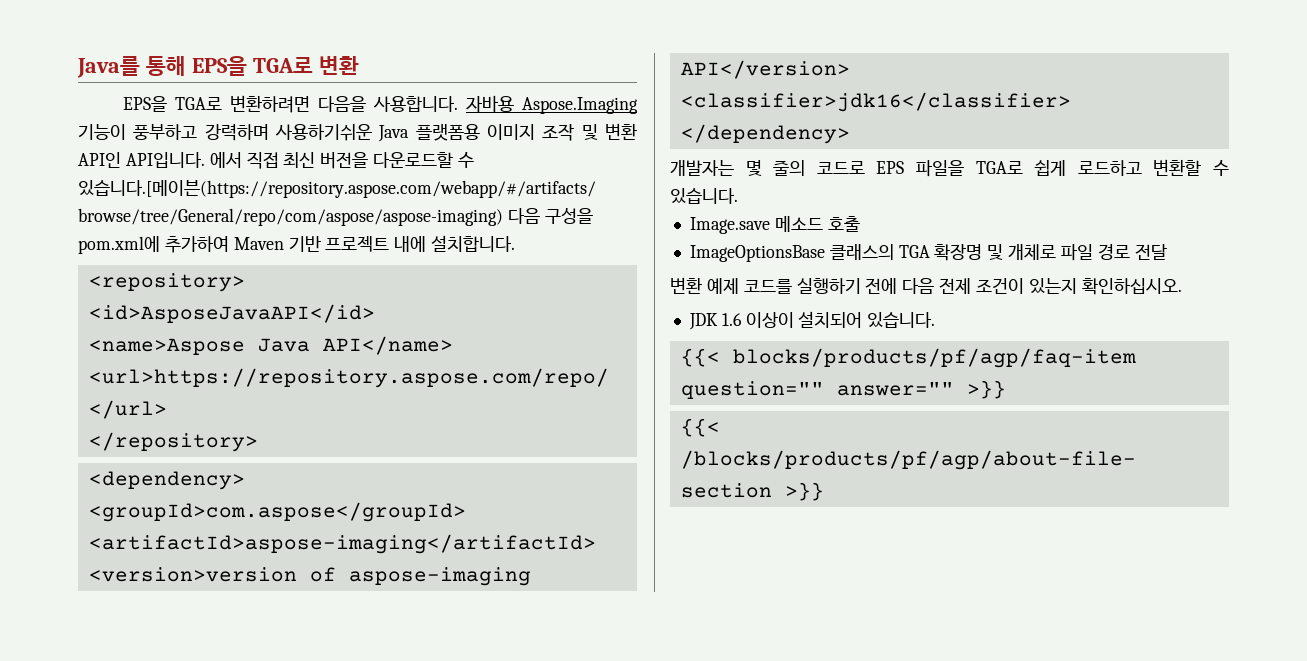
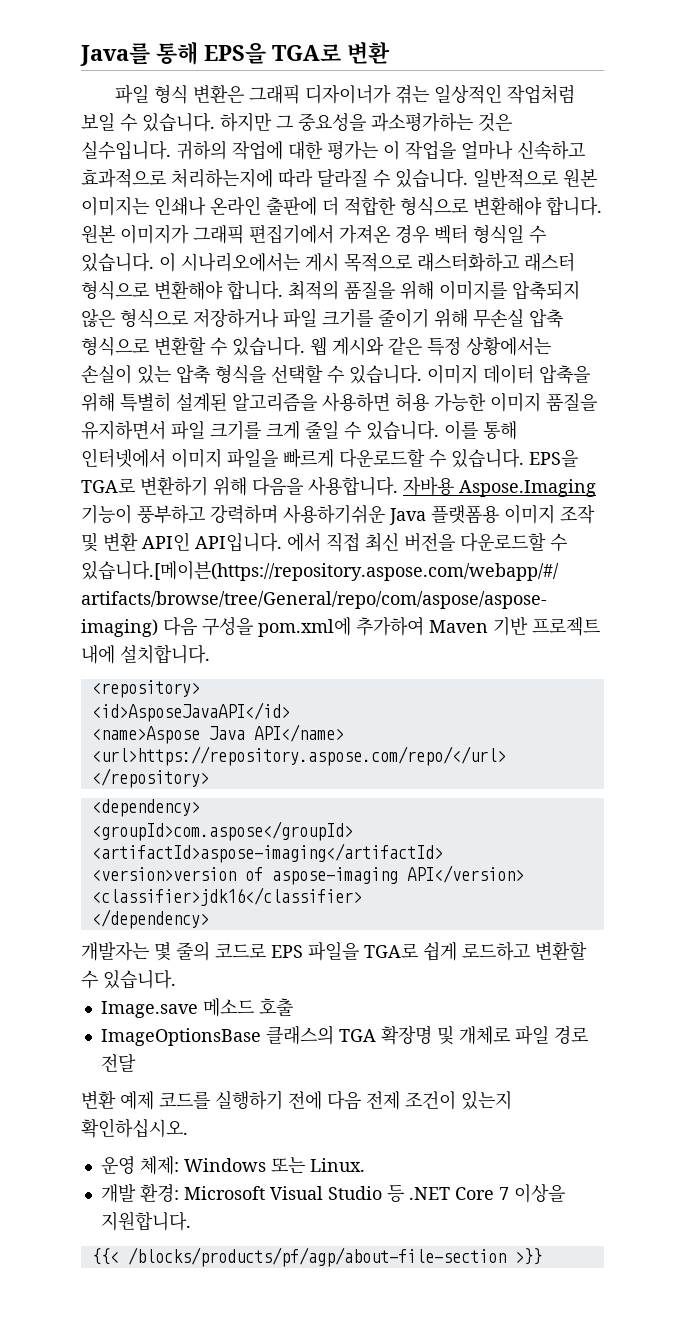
[123,95,311,113] EPS을 TGA로 변환하려면 -> [115,84,576,104] [81,112,512,132] [81,140,585,160] [81,168,597,188] [81,196,602,216] [81,224,546,244] [81,252,575,272] [81,280,580,300] [81,308,563,328] [81,336,551,356] [81,364,590,384] [81,392,597,412] [81,420,517,440] [81,448,578,468] [81,477,247,496] 파일 형식 변환은 그래픽 디자이너가 겪는 일상적인 작업처럼 보일 수 있습니다. 하지만 그 중요성을 과소평가하는 것은 실수입니다. 귀하의 작업에 대한 평가는 이 작업을 얼마나 신속하고 효과적으로 처리하는지에 따라 달라질 수 있습니다. 일반적으로 원본 이미지는 인쇄나 온라인 출판에 더 적합한 형식으로 변환해야 합니다. 원본 이미지가 그래픽 편집기에서 가져온 경우 벡터 형식일 수 있습니다. 이 시나리오에서는 게시 목적으로 래스터화하고 래스터 형식으로 변환해야 합니다. 최적의 품질을 위해 이미지를 압축되지 않은 형식으로 저장하거나 파일 크기를 줄이기 위해 무손실 압축 형식으로 변환할 수 있습니다. 웹 게시와 같은 특정 상황에서는 손실이 있는 압축 형식을 선택할 수 있습니다. 이미지 데이터 압축을 위해 특별히 설계된 알고리즘을 사용하면 허용 가능한 이미지 품질을 유지하면서 파일 크기를 크게 줄일 수 있습니다. 이를 통해 인터넷에서 이미지 파일을 빠르게 다운로드할 수 있습니다. EPS을 TGA로 변환하기 위해
[688,311,936,330] [680,348,1136,368] [680,380,1006,399] JDK 1.6 이상이 설치되어 있습니다. // {{< blocks/products/pf/agp/faq-item question="" answer="" >}} -> [100,1156,365,1175] [100,1184,565,1203] [100,1211,191,1231] 운영 체제: Windows 또는 Linux. // 개발 환경: Microsoft Visual Studio 등 .NET Core 7 이상을 지원합니다.

